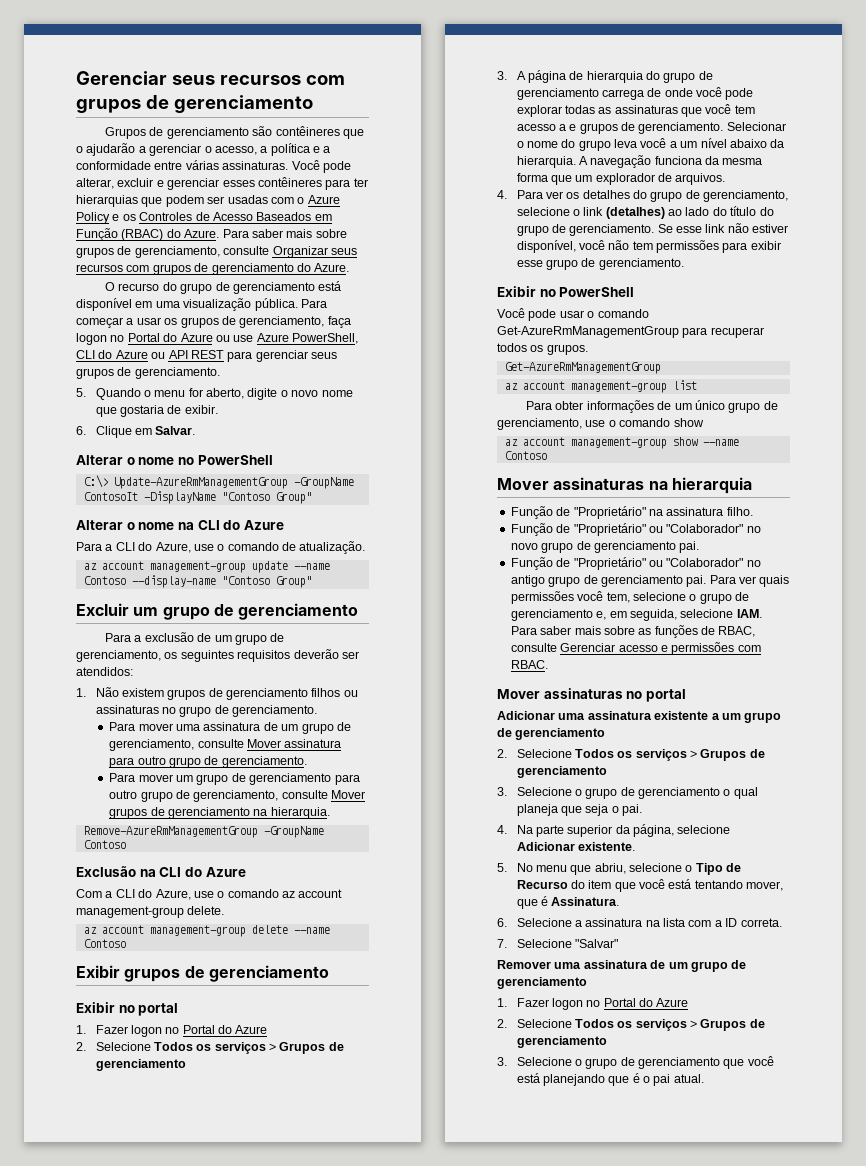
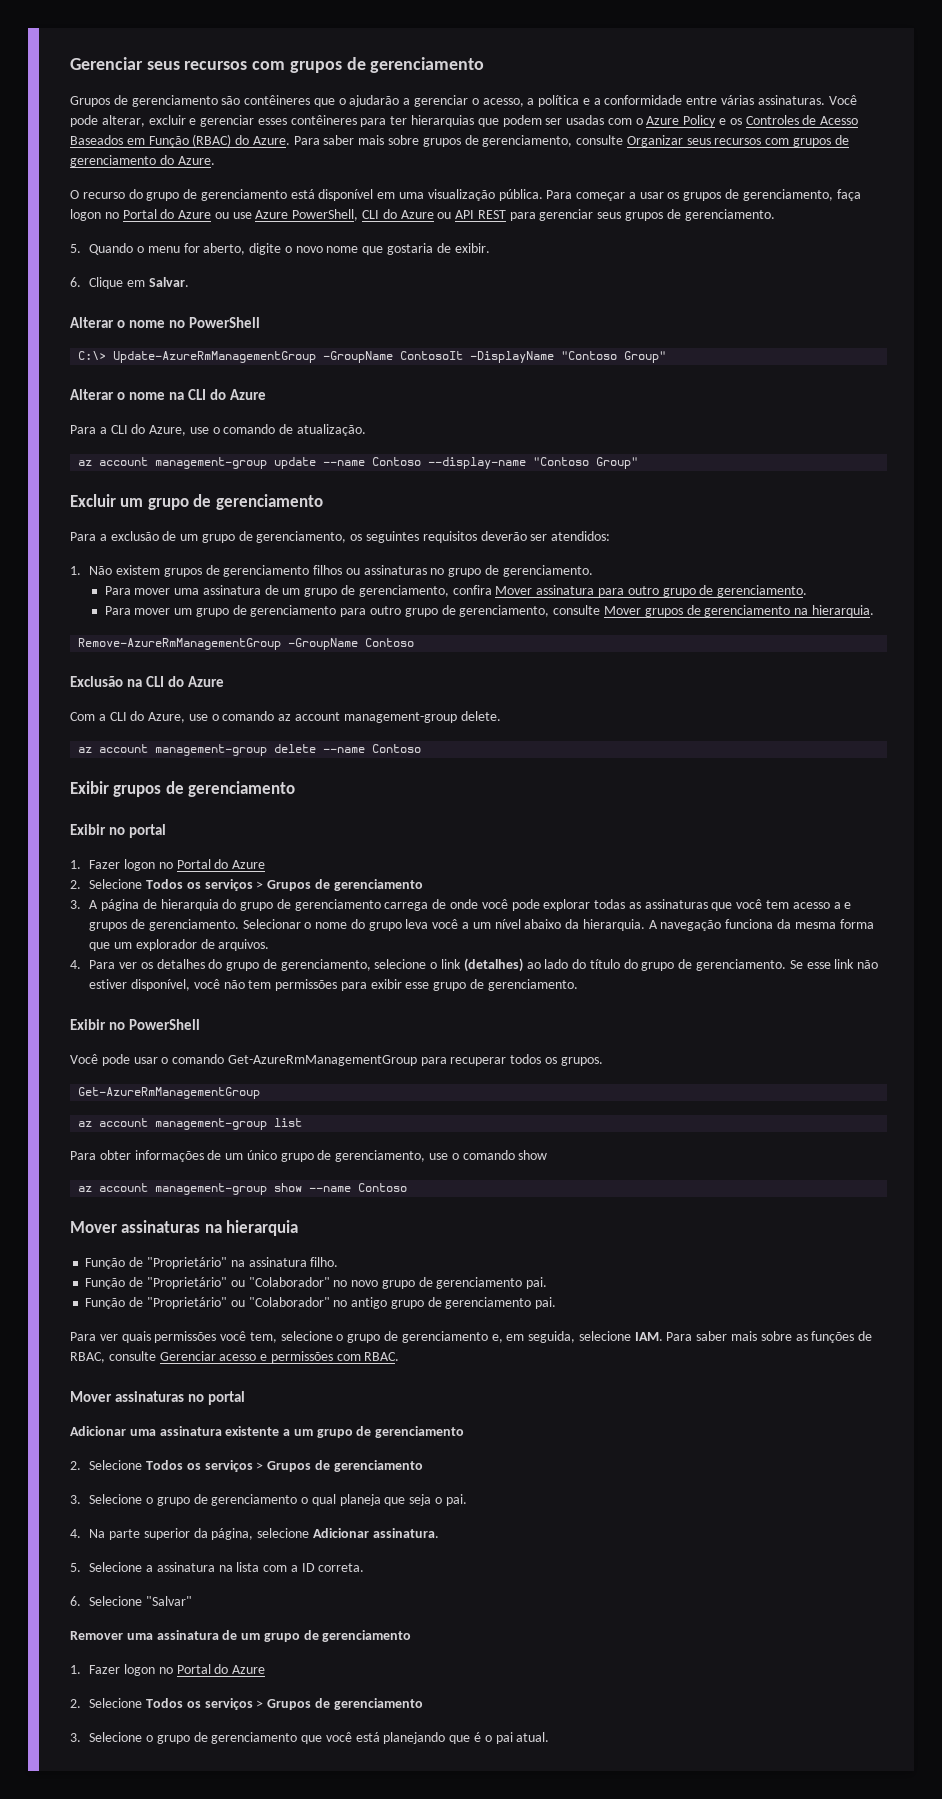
[197,739,244,748] consulte -> [452,585,492,595] confira
(707, 581) none -> (557, 1303) //
[577,842,635,851] [497,863,742,875] [516,879,784,892] [516,896,620,909] [497,918,507,927] existente. // 5. No menu que abriu, selecione o Tipo de Recurso do item que você está tentando mover, que é Assinatura. // 6. -> [372,1528,439,1538] [70,1563,81,1572] assinatura. // 5.
[497,939,507,948] 7. -> [70,1596,81,1606] 6.

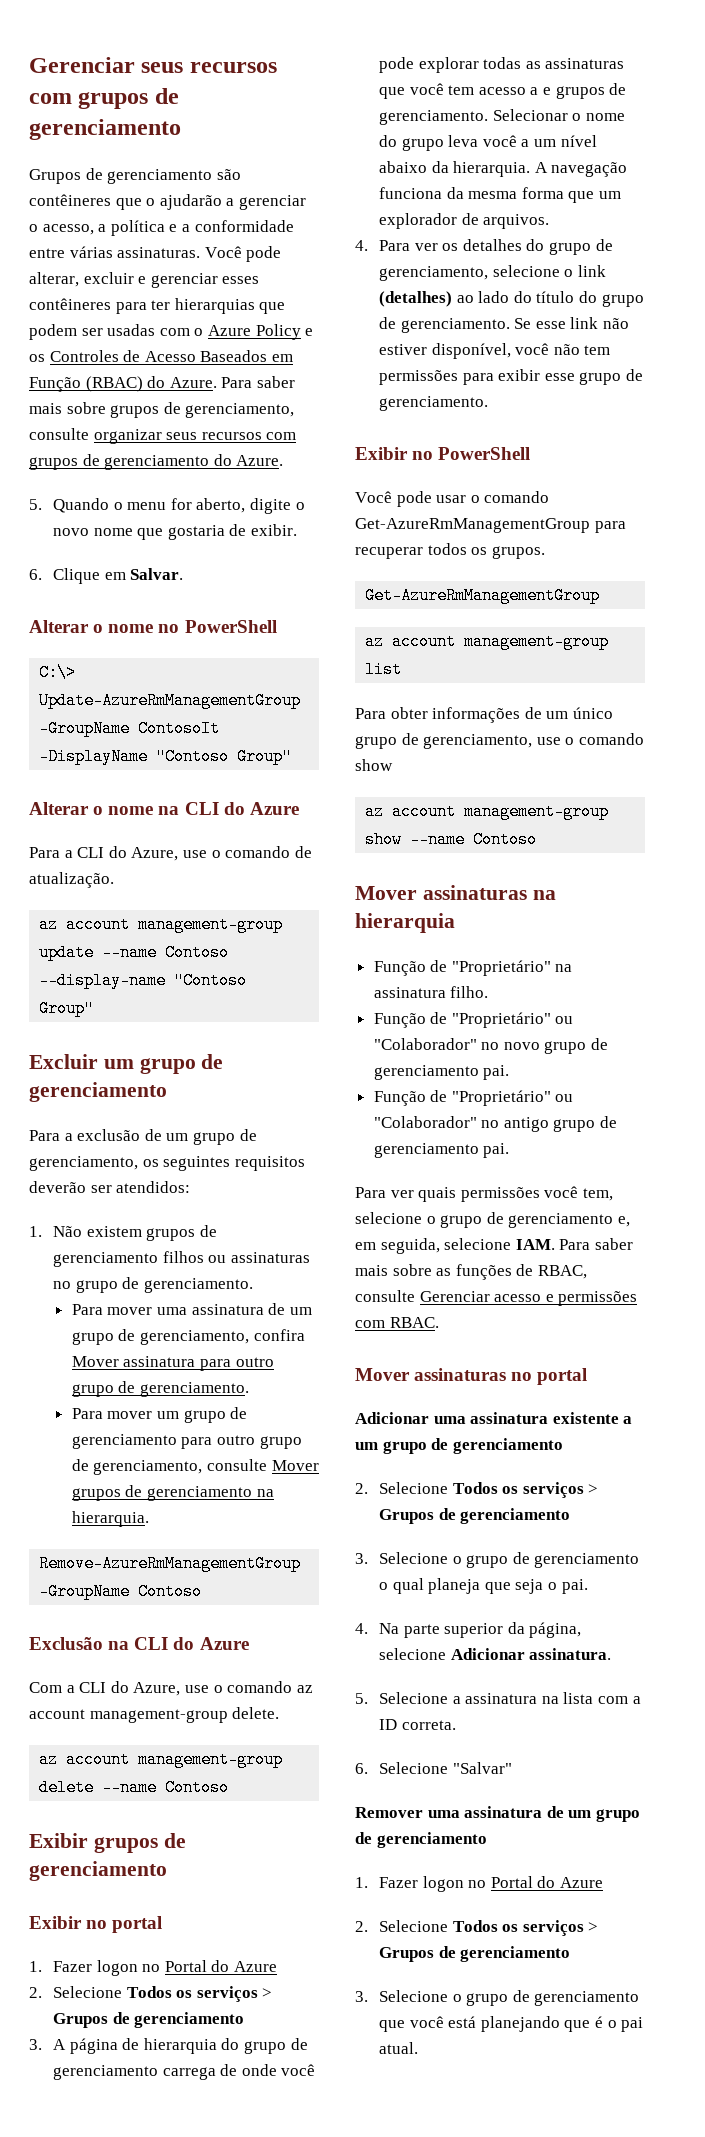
[626,135,683,147] Organizar -> [93,429,162,444] organizar
[70,189,861,201] [70,209,775,221] // O recurso do grupo de gerenciamento está disponível em uma visualização pública. Para começar a usar os grupos de gerenciamento, faça logon no Portal do Azure ou use Azure PowerShell, CLI do Azure ou API REST para gerenciar seus grupos de gerenciamento. -> (284, 460) none

